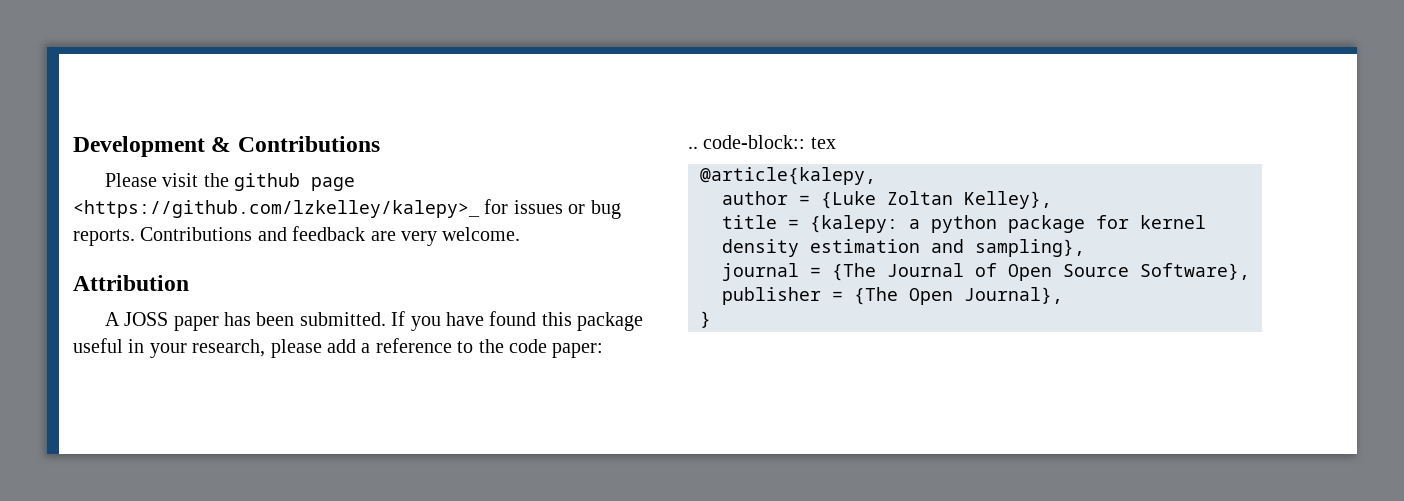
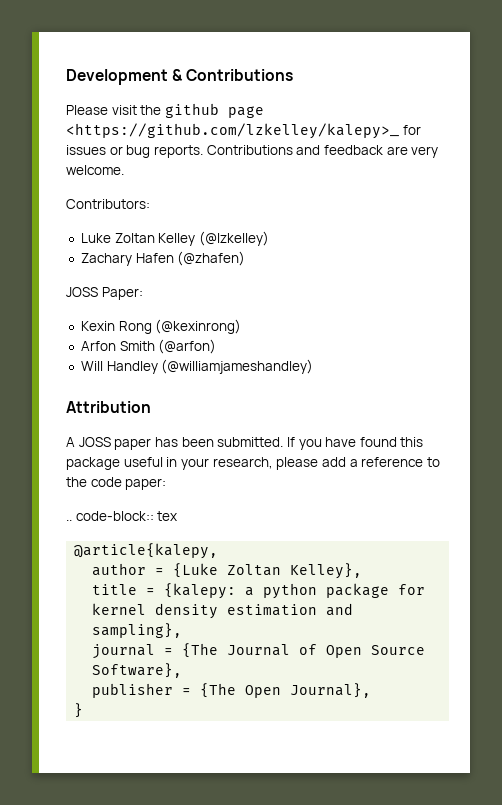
(521, 234) none -> [66,199,150,209] [80,231,269,246] [80,251,246,266] [66,287,143,300] [80,319,242,334] [80,339,217,354] [80,359,314,374] // Contributors: // Luke Zoltan Kelley (@lzkelley) // Zachary Hafen (@zhafen) // JOSS Paper: // Kexin Rong (@kexinrong) // Arfon Smith (@arfon) // Will Handley (@williamjameshandley)

